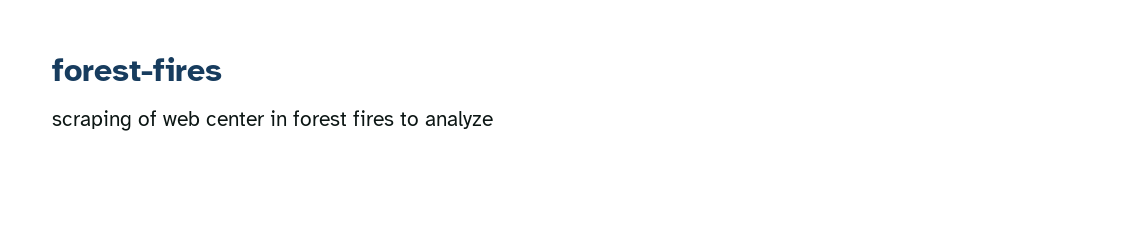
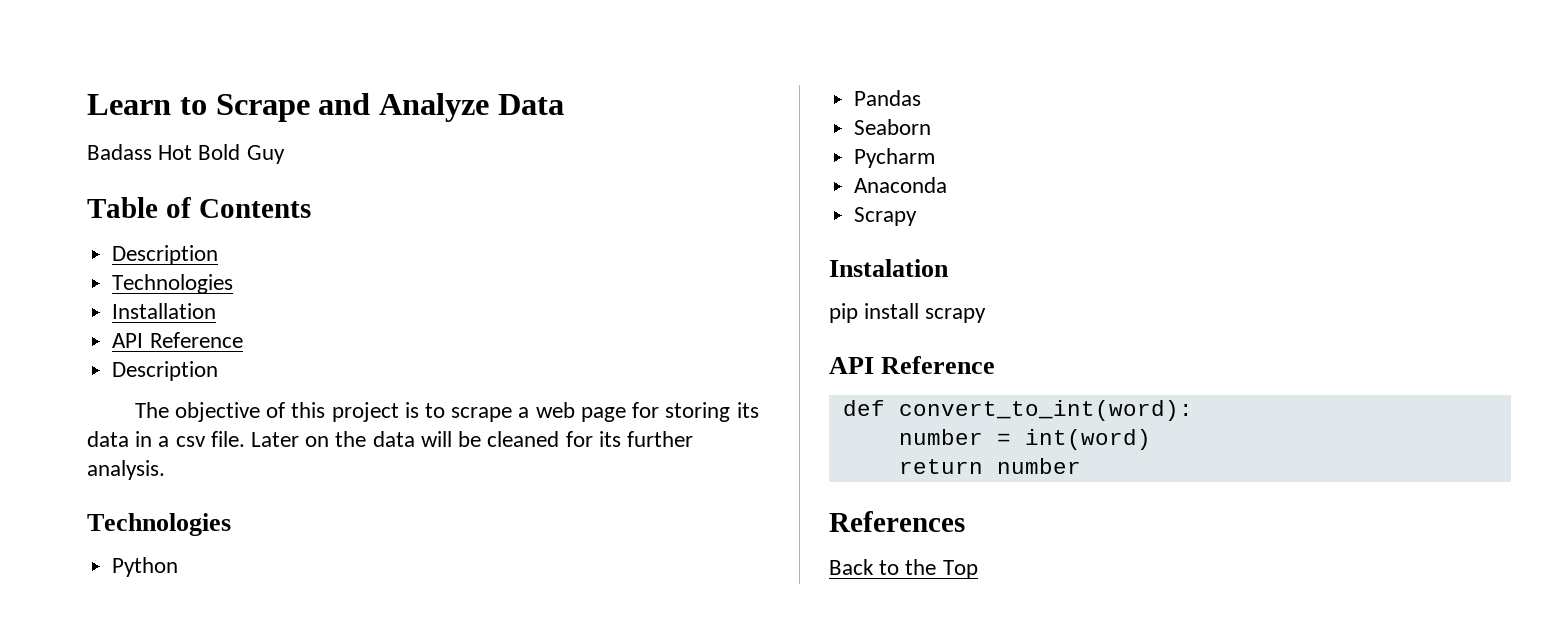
[52,57,222,81] [52,110,493,131] forest-fires // scraping of web center in forest fires to analyze -> [87,93,564,122] [87,144,285,164] [87,197,311,218] [112,245,219,265] [112,274,234,294] [112,303,217,319] [112,332,243,348] [112,361,219,381] [134,402,759,422] [87,431,693,447] [87,460,165,480] [87,513,231,536] [112,557,179,577] [854,90,922,106] [854,119,932,135] [854,148,936,168] [854,177,948,193] [854,207,918,226] [829,259,949,277] [829,303,987,323] [829,356,996,374] [842,400,1193,421] [898,429,1151,450] [898,458,1081,474] [829,511,965,532] [829,559,978,579] Learn to Scrape and Analyze Data // Badass Hot Bold Guy // Table of Contents // Description // Technologies // Installation // API Reference // Description // The objective of this project is to scrape a web page for storing its data in a csv file. Later on the data will be cleaned for its further analysis. // Technologies // Python // Pandas // Seaborn // Pycharm // Anaconda // Scrapy // Instalation // pip install scrapy // API Reference // def convert_to_int(word): // number = int(word) // return number // References // Back to the Top

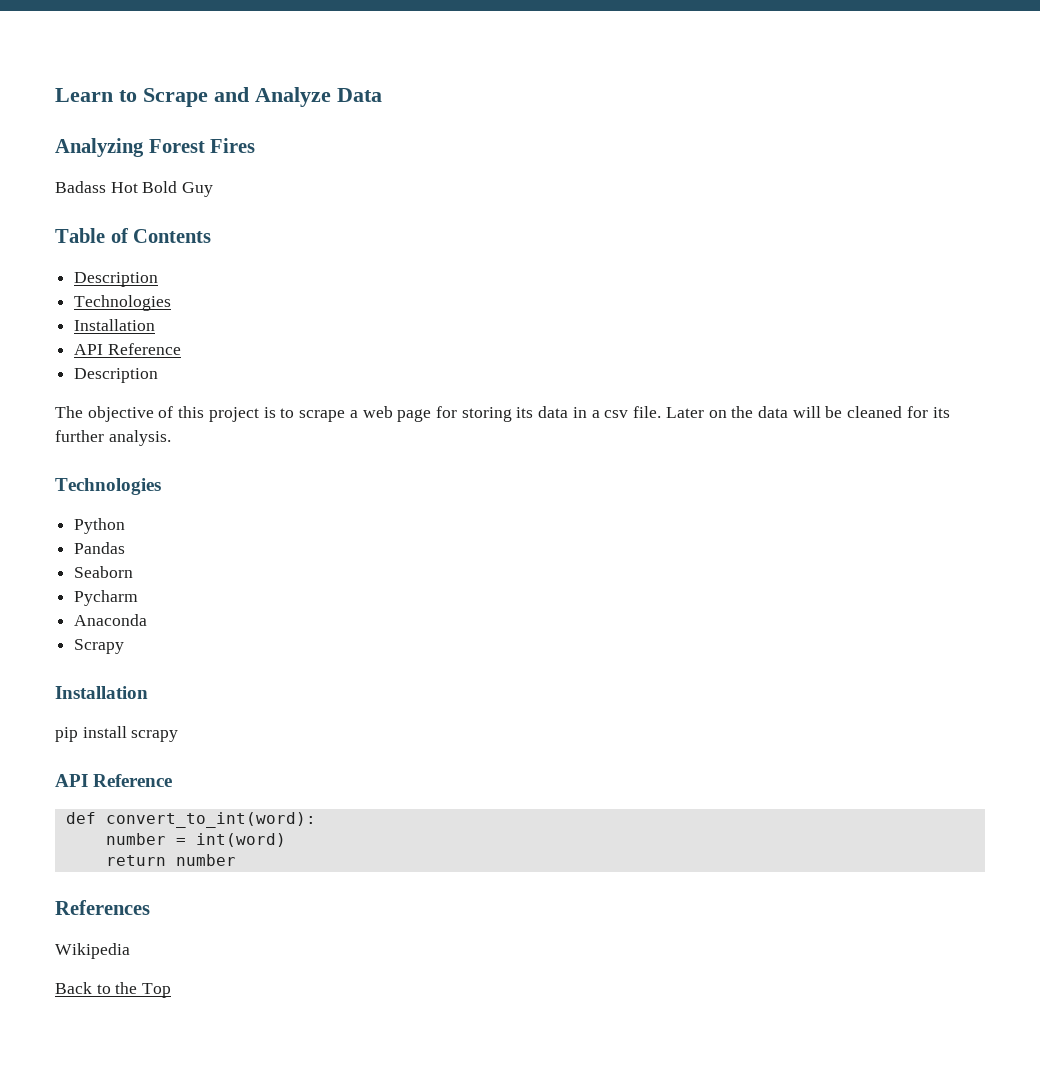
(564, 104) none -> [55,138,256,157] // Analyzing Forest Fires
[829,259,949,277] Instalation -> [55,686,148,699] Installation
(965, 521) none -> [55,943,130,959] // Wikipedia

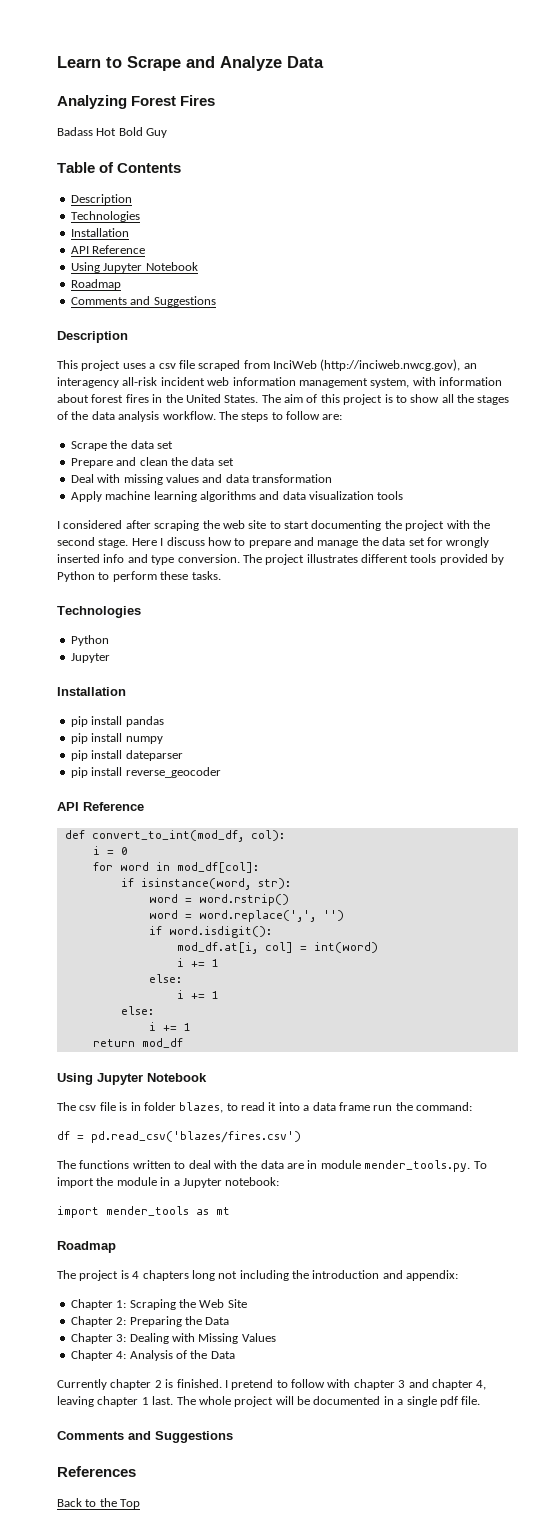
[74,368,159,383] [55,406,154,422] Description // The objective -> [70,262,198,273] [70,279,121,290] [70,296,216,307] [57,331,128,343] [57,359,477,371] [57,377,502,388] [57,394,303,403] Using Jupyter Notebook // Roadmap // Comments and Suggestions // Description // This project uses a csv file scraped from InciWeb (http://inciweb.nwcg.gov), an interagency all-risk incident web information management system, with information about forest fires in the United States. The aim
[299,406,950,422] [55,430,171,446] [55,478,161,495] [74,518,126,534] [74,542,126,554] [74,566,134,578] [74,590,139,606] [74,614,148,626] [74,639,125,654] [55,686,148,699] [55,726,179,742] [55,774,173,787] [65,812,316,828] [105,833,286,847] [105,854,236,866] scrape a web page for storing its data in a csv file. Later on the data will be cleaned for its further analysis. // Technologies // Python // Pandas // Seaborn // Pycharm // Anaconda // Scrapy // Installation // pip install scrapy // API Reference // def convert_to_int(word): // number = int(word) // return number -> [410,394,510,405] [57,411,343,422] [70,440,173,451] [70,457,234,468] [70,474,332,485] [70,491,404,502] [57,520,490,531] [57,537,490,548] [57,554,505,565] [57,571,221,582] [57,606,141,618] [70,635,109,646] [70,653,110,663] [57,687,126,696] [70,716,164,727] [70,733,163,744] [70,750,183,761] [70,767,221,778] [57,802,144,811] [64,830,285,842] [92,846,128,855] [92,862,259,873] [120,878,291,890] [148,894,289,906] [148,910,344,922] [148,926,272,938] [176,942,378,954] [176,958,219,967] [148,974,182,983] [176,990,219,999] [120,1006,154,1015] [148,1022,191,1031] [92,1038,183,1048] [57,1073,207,1085] [57,1102,472,1113] [57,1131,301,1143] [57,1160,487,1172] [57,1177,280,1188] [57,1206,230,1218] [57,1241,116,1253] [57,1270,459,1281] [70,1299,247,1310] [70,1316,230,1327] [70,1333,276,1344] [70,1350,235,1361] [57,1379,487,1390] [57,1396,481,1407] [57,1431,233,1443] show all the stages of the data analysis workflow. The steps to follow are: // Scrape the data set // Prepare and clean the data set // Deal with missing values and data transformation // Apply machine learning algorithms and data visualization tools // I considered after scraping the web site to start documenting the project with the second stage. Here I discuss how to prepare and manage the data set for wrongly inserted info and type conversion. The project illustrates different tools provided by Python to perform these tasks. // Technologies // Python // Jupyter // Installation // pip install pandas // pip install numpy // pip install dateparser // pip install reverse_geocoder // API Reference // def convert_to_int(mod_df, col): // i = 0 // for word in mod_df[col]: // if isinstance(word, str): // word = word.rstrip() // word = word.replace(',', '') // if word.isdigit(): // mod_df.at[i, col] = int(word) // i += 1 // else: // i += 1 // else: // i += 1 // return mod_df // Using Jupyter Notebook // The csv file is in folder blazes, to read it into a data frame run the command: // df = pd.read_csv('blazes/fires.csv') // The functions written to deal with the data are in module mender_tools.py. To import the module in a Jupyter notebook: // import mender_tools as mt // Roadmap // The project is 4 chapters long not including the introduction and appendix: // Chapter 1: Scraping the Web Site // Chapter 2: Preparing the Data // Chapter 3: Dealing with Missing Values // Chapter 4: Analysis of the Data // Currently chapter 2 is finished. I pretend to follow with chapter 3 and chapter 4, leaving chapter 1 last. The whole project will be documented in a single pdf file. // Comments and Suggestions
[55,943,130,959] // Wikipedia -> (136, 1471) none

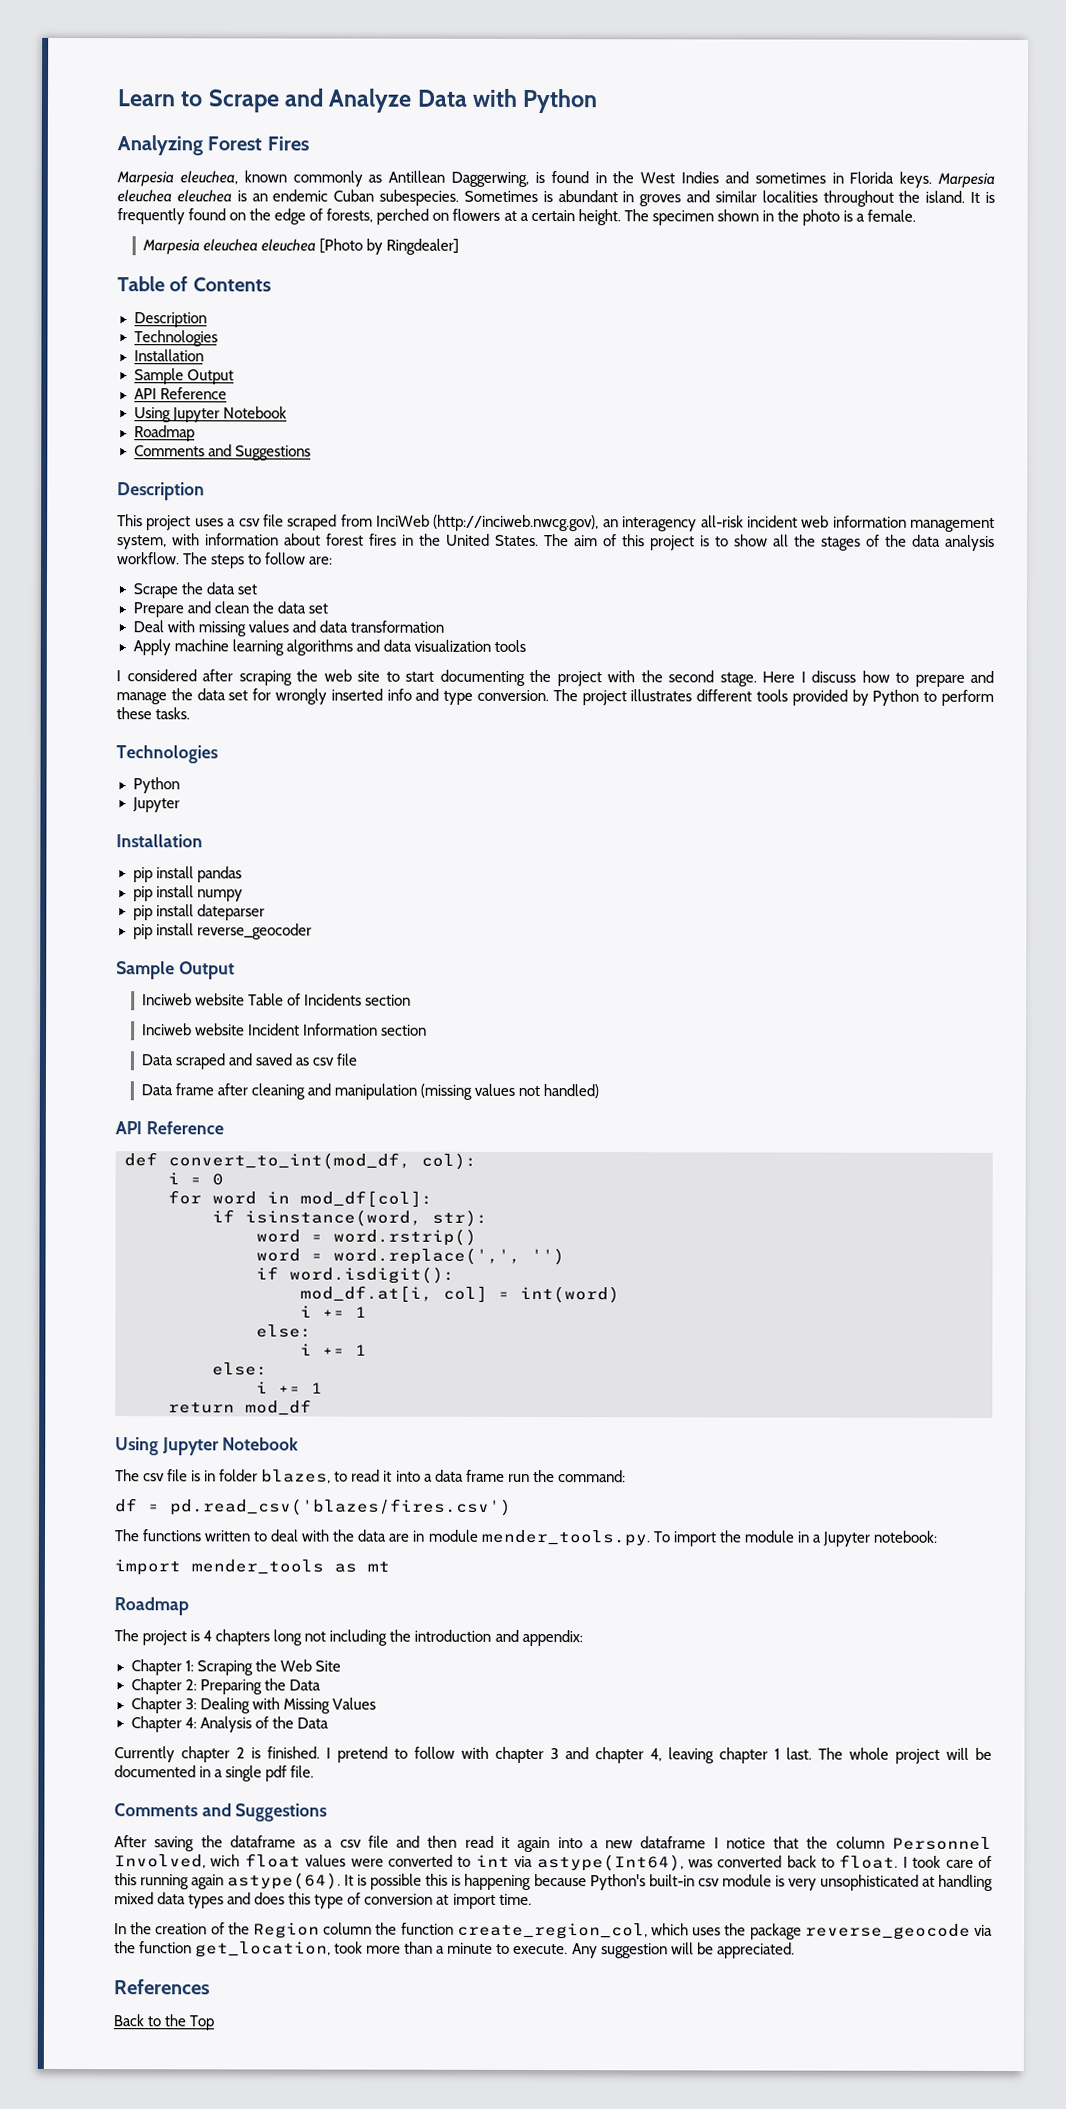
(324, 62) none -> [472,88,599,114] with Python
[57,127,168,138] Badass Hot Bold Guy -> [116,170,996,188] [117,189,996,207] [117,208,917,226] [141,238,460,255] Marpesia eleuchea, known commonly as Antillean Daggerwing, is found in the West Indies and sometimes in Florida keys. Marpesia eleuchea eleuchea is an endemic Cuban subespecies. Sometimes is abundant in groves and similar localities throughout the island. It is frequently found on the edge of forests, perched on flowers at a certain height. The specimen shown in the photo is a female. // Marpesia eleuchea eleuchea [Photo by Ringdealer]
(129, 232) none -> [133,368,234,385] // Sample Output
(221, 772) none -> [116,961,235,980] [141,993,412,1006] [141,1023,428,1036] [140,1053,359,1070] [140,1083,600,1100] // Sample Output // Inciweb website Table of Incidents section // Inciweb website Incident Information section // Data scraped and saved as csv file // Data frame after cleaning and manipulation (missing values not handled)
(233, 1437) none -> [114,1835,992,1853] [114,1853,993,1872] [114,1872,994,1891] [114,1892,532,1909] [114,1922,994,1940] [114,1941,795,1959] // After saving the dataframe as a csv file and then read it again into a new dataframe I notice that the column Personnel Involved, wich float values were converted to int via astype(Int64), was converted back to float. I took care of this running again astype(64). It is possible this is happening because Python's built-in csv module is very unsophisticated at handling mixed data types and does this type of conversion at import time. // In the creation of the Region column the function create_region_col, which uses the package reverse_geocode via the function get_location, took more than a minute to execute. Any suggestion will be appreciated.

